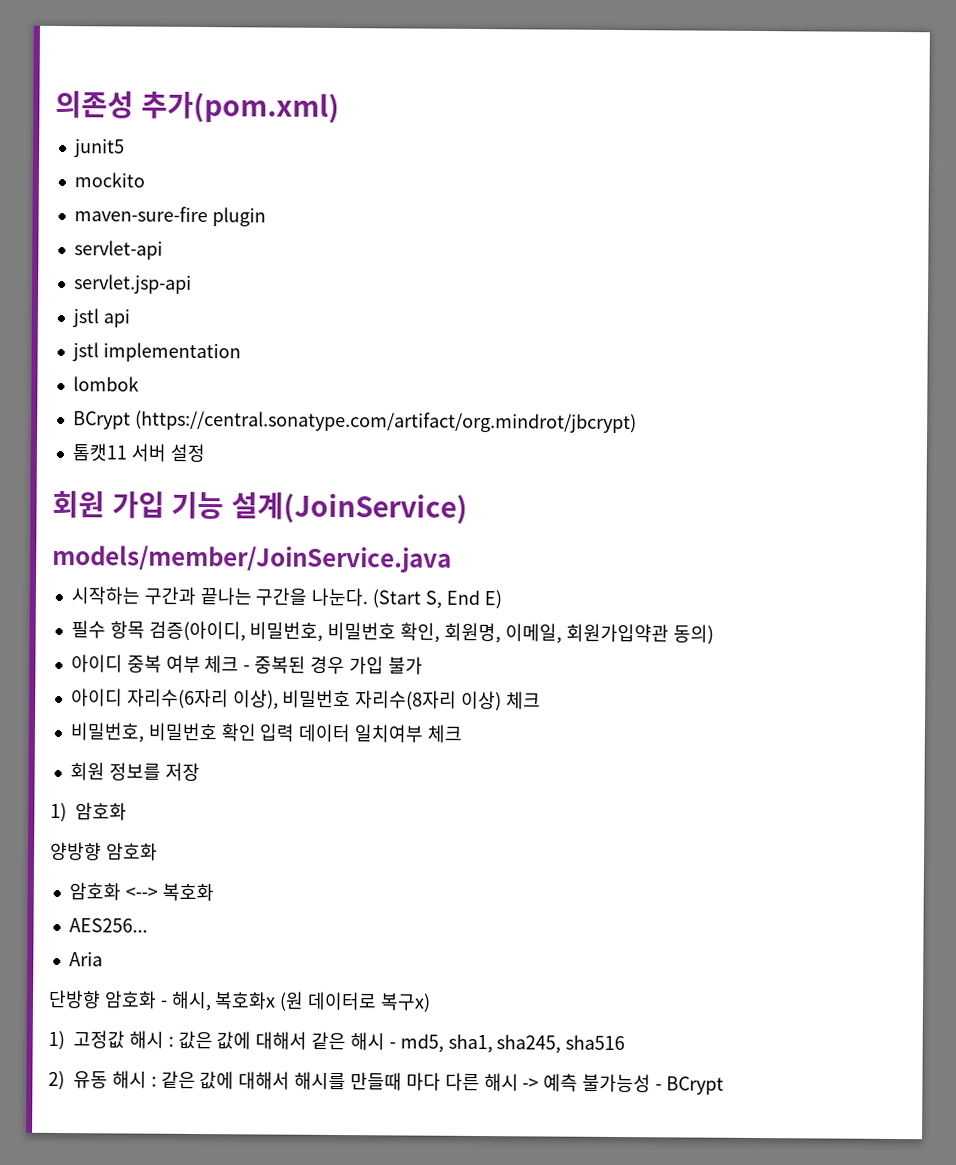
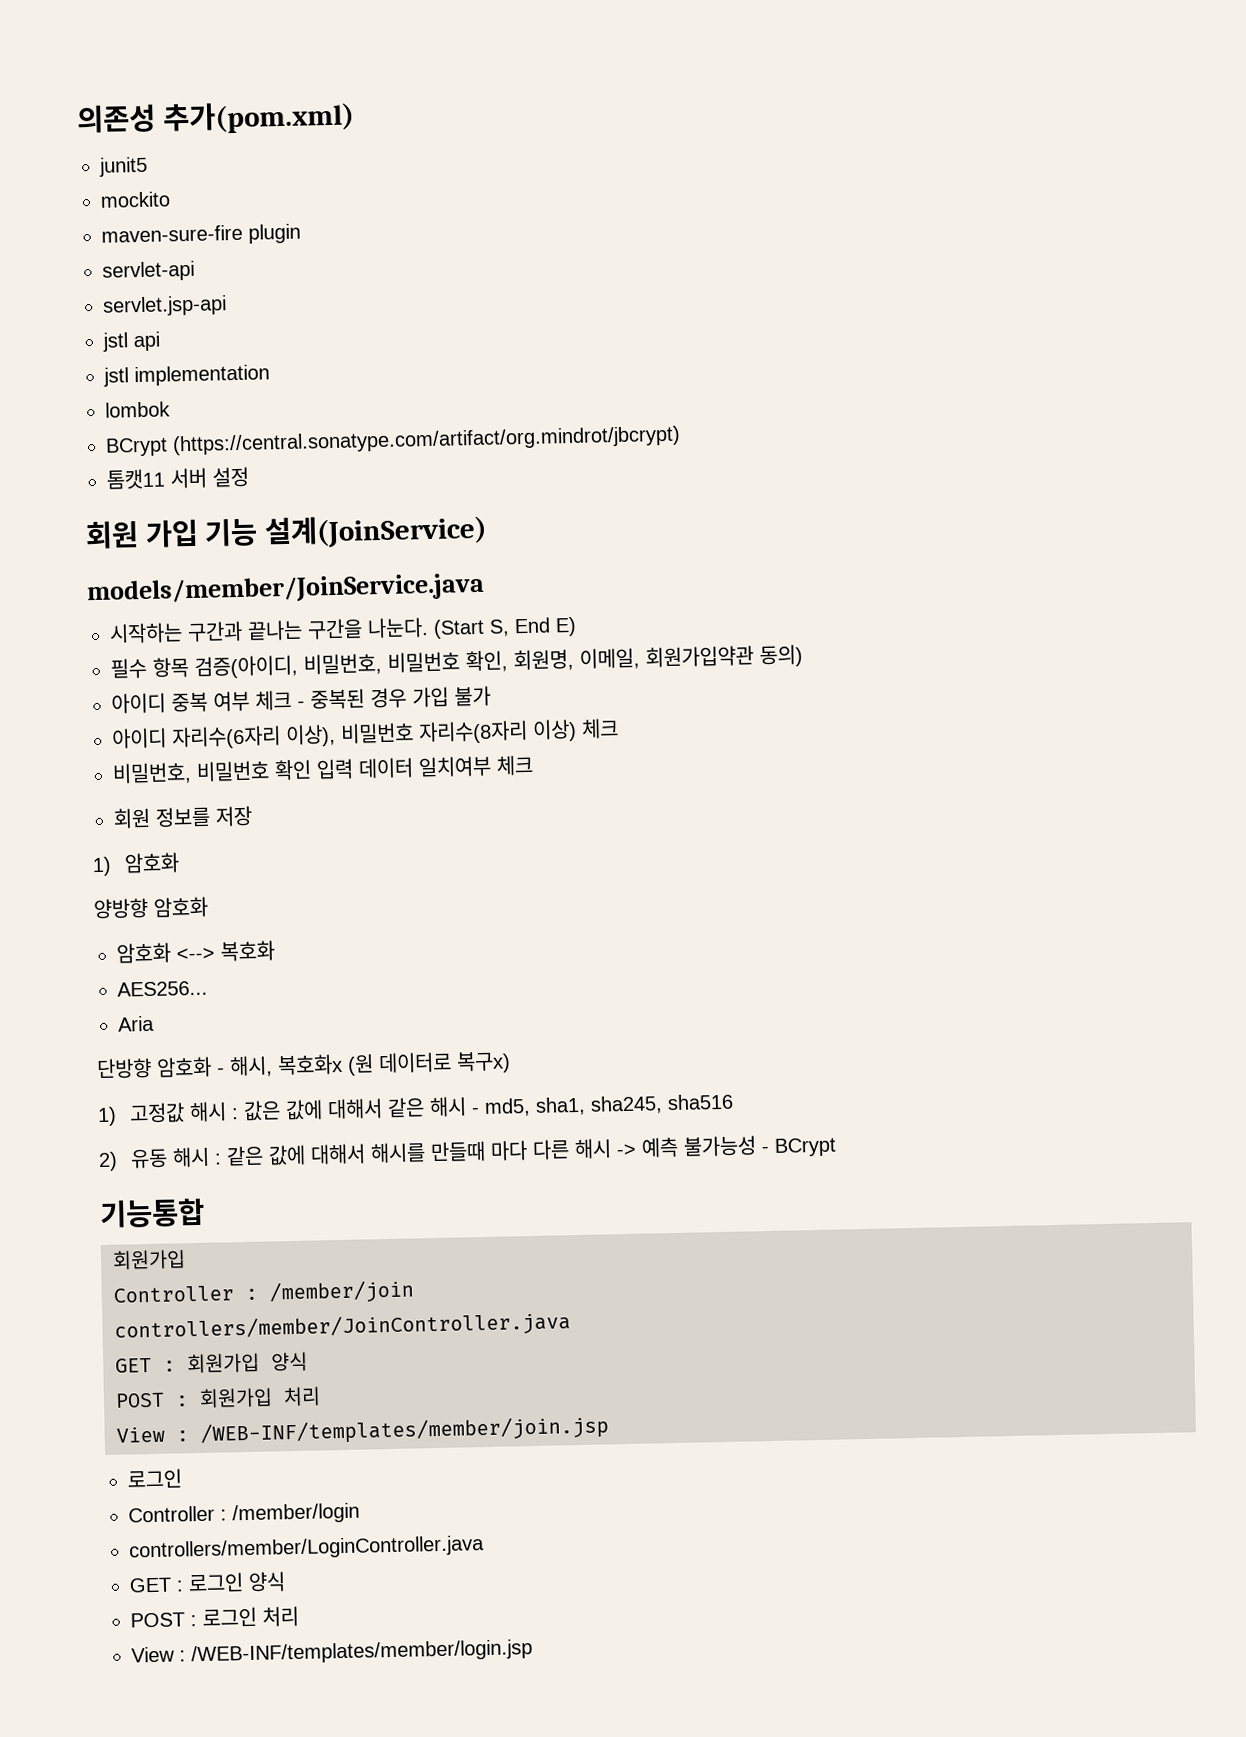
(724, 1085) none -> [99,1197,205,1229] [112,1249,186,1270] [113,1279,415,1305] [114,1311,571,1343] [115,1351,308,1374] [115,1386,321,1408] [116,1415,609,1446] [127,1468,182,1489] [128,1502,360,1525] [129,1535,485,1562] [129,1571,286,1593] [130,1605,299,1628] [131,1639,533,1666] // 기능통합 // 회원가입 // Controller : /member/join // controllers/member/JoinController.java // GET : 회원가입 양식 // POST : 회원가입 처리 // View : /WEB-INF/templates/member/join.jsp // 로그인 // Controller : /member/login // controllers/member/LoginController.java // GET : 로그인 양식 // POST : 로그인 처리 // View : /WEB-INF/templates/member/login.jsp

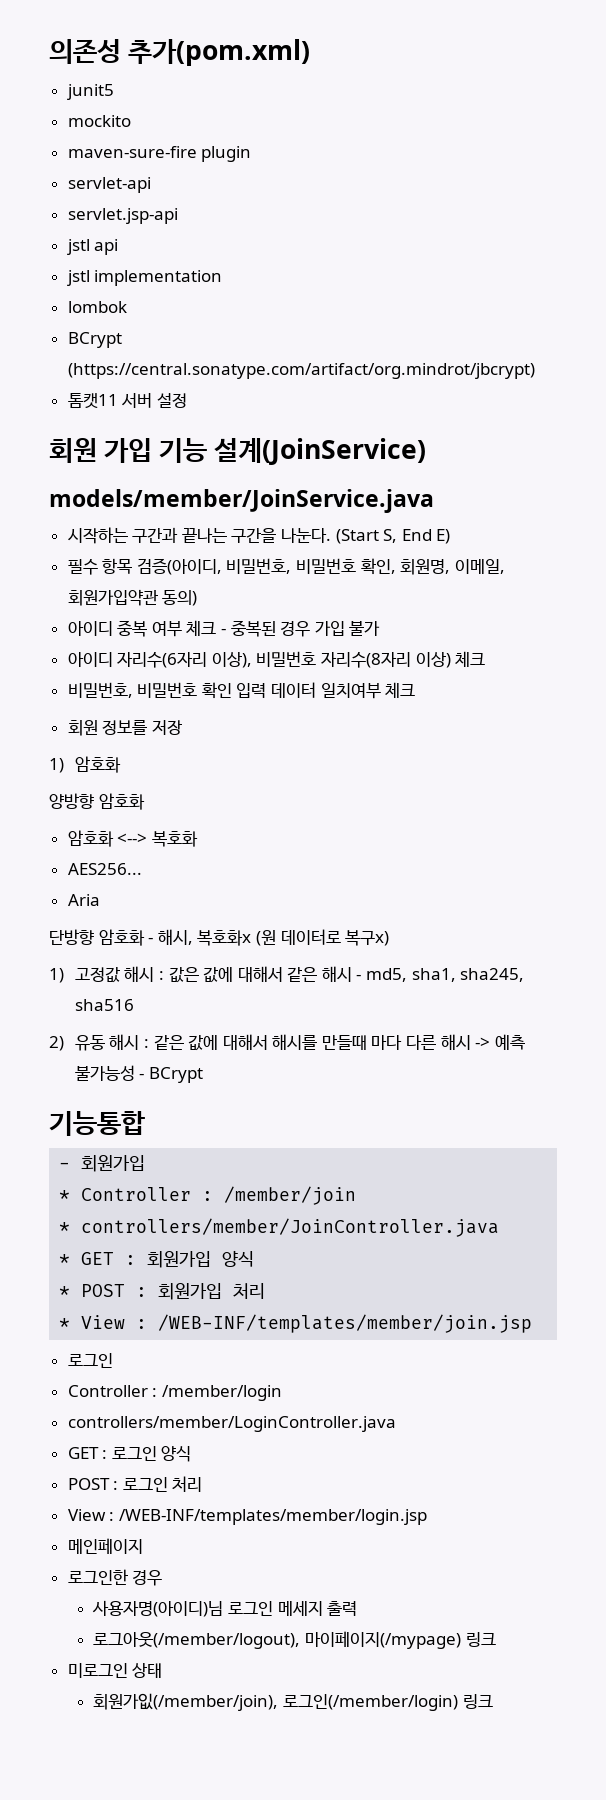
(205, 1213) none -> [59,1162,71,1169] -
(186, 1259) none -> [59,1190,71,1201] *
(415, 1292) none -> [59,1222,71,1233] *
(571, 1327) none -> [59,1254,71,1265] *
(308, 1361) none -> [59,1286,71,1297] *
(321, 1396) none -> [59,1318,71,1329] *
(533, 1652) none -> [67,1538,143,1554] [67,1569,163,1586] [92,1600,358,1617] [93,1631,496,1649] [67,1663,163,1678] [93,1693,493,1711] // 메인페이지 // 로그인한 경우 // 사용자명(아이디)님 로그인 메세지 출력 // 로그아웃(/member/logout), 마이페이지(/mypage) 링크 // 미로그인 상태 // 회원가잆(/member/join), 로그인(/member/login) 링크

